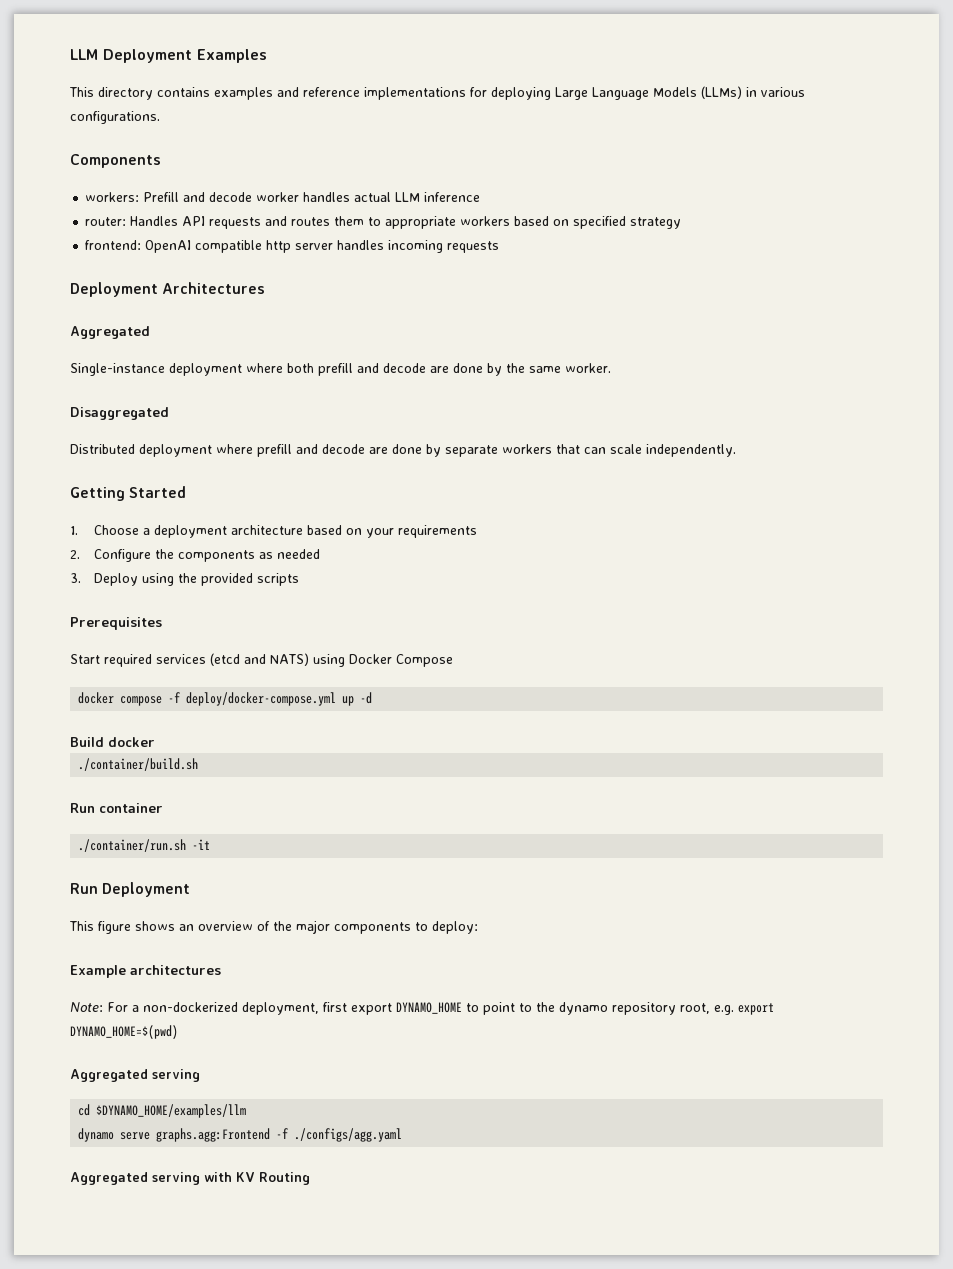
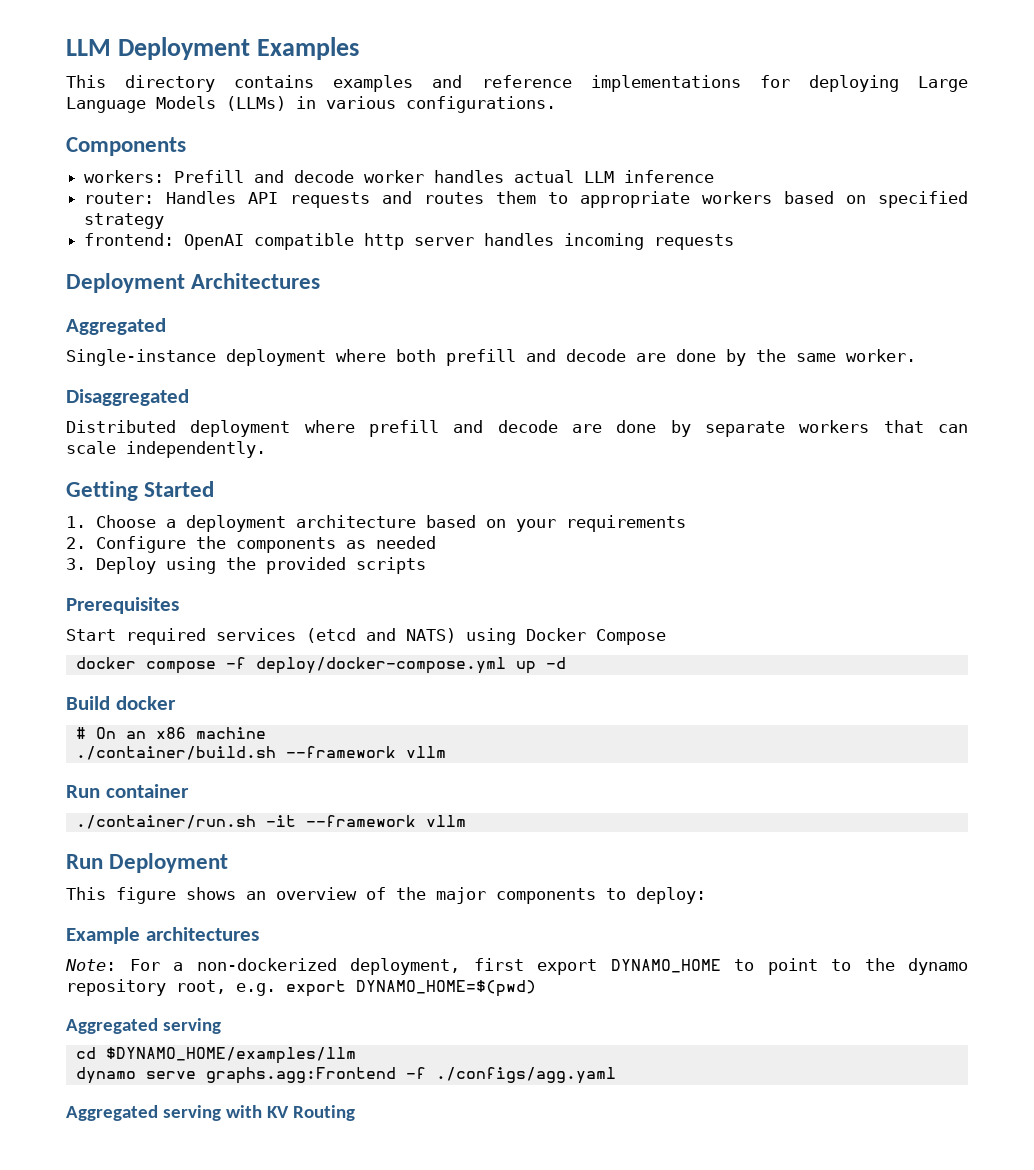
(155, 742) none -> [75,727,266,739] // # On an x86 machine
(199, 764) none -> [285,746,446,758] --framework vllm
(211, 844) none -> [305,815,466,827] --framework vllm

